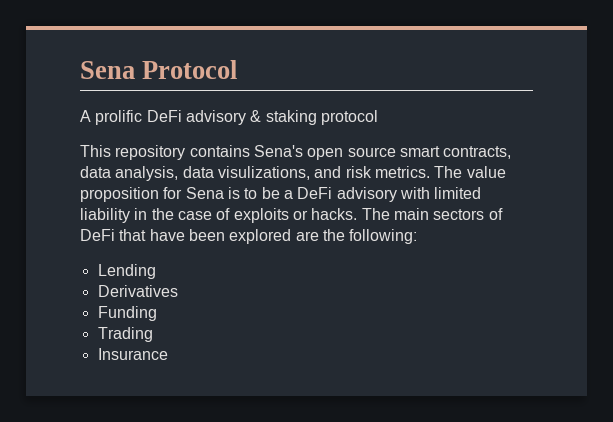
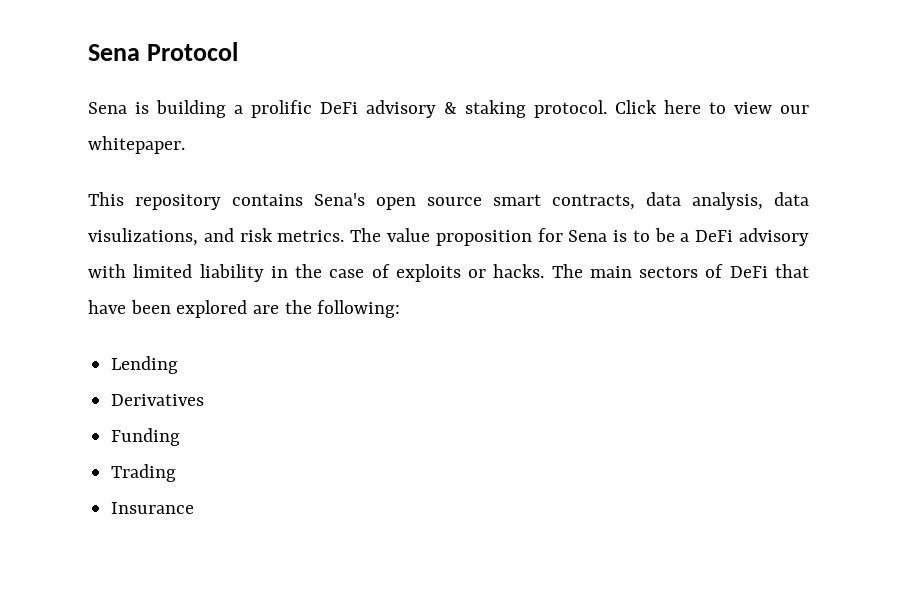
[80,110,91,122] A -> [88,100,243,118] Sena is building a
[320,110,378,125] protocol -> [534,100,809,118] [88,136,185,154] protocol. Click here to view our whitepaper.

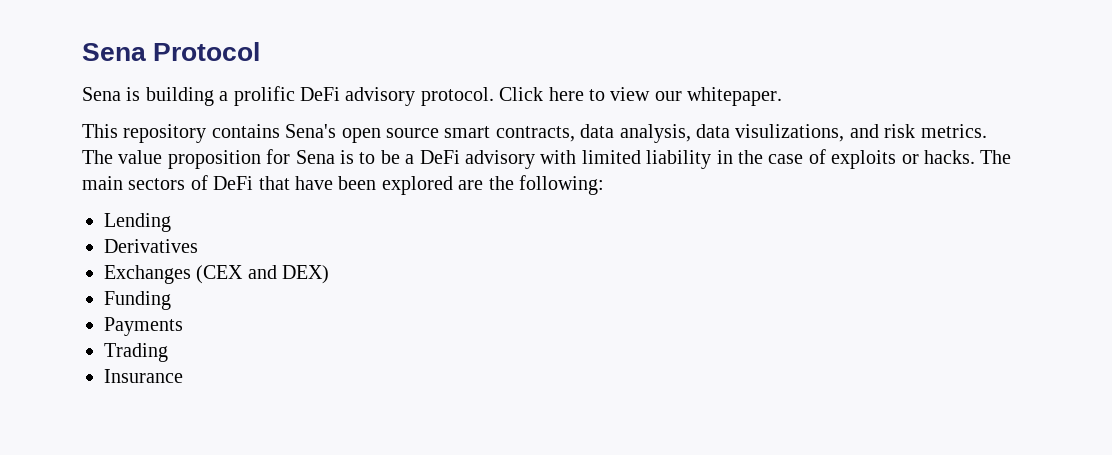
[444,100,526,118] & staking -> (416, 96) none
(205, 400) none -> [104,265,330,284] // Exchanges (CEX and DEX)
(181, 437) none -> [104,317,183,336] // Payments

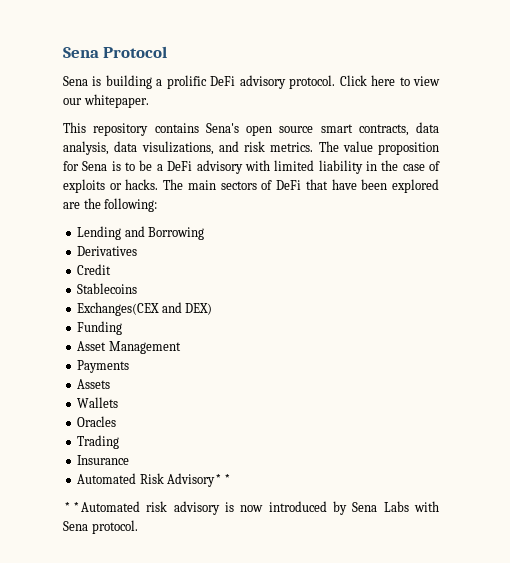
(171, 222) none -> [124,226,205,240] and Borrowing
[104,265,244,284] Exchanges (CEX -> [77,264,112,275] [77,283,138,294] [77,302,160,316] Credit // Stablecoins // Exchanges(CEX
(171, 300) none -> [77,341,181,354] // Asset Management
(183, 326) none -> [77,379,111,389] [77,397,119,408] [77,416,117,427] // Assets // Wallets // Oracles
(183, 376) none -> [77,473,233,487] [63,501,439,515] [63,520,138,534] // Automated Risk Advisory** // **Automated risk advisory is now introduced by Sena Labs with Sena protocol.

